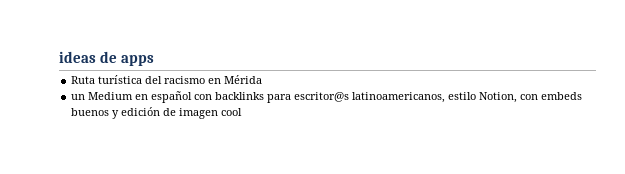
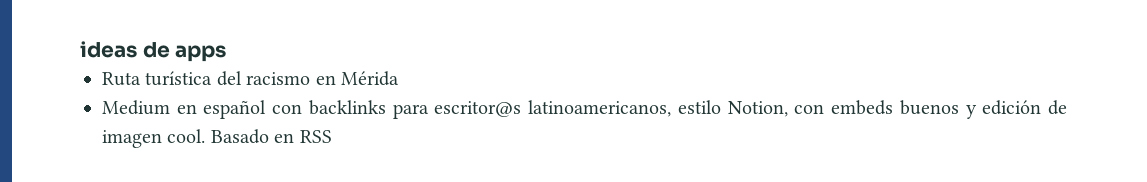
[71,94,86,100] un -> (399, 78) none
[221,108,243,116] cool -> [167,129,332,144] cool. Basado en RSS

